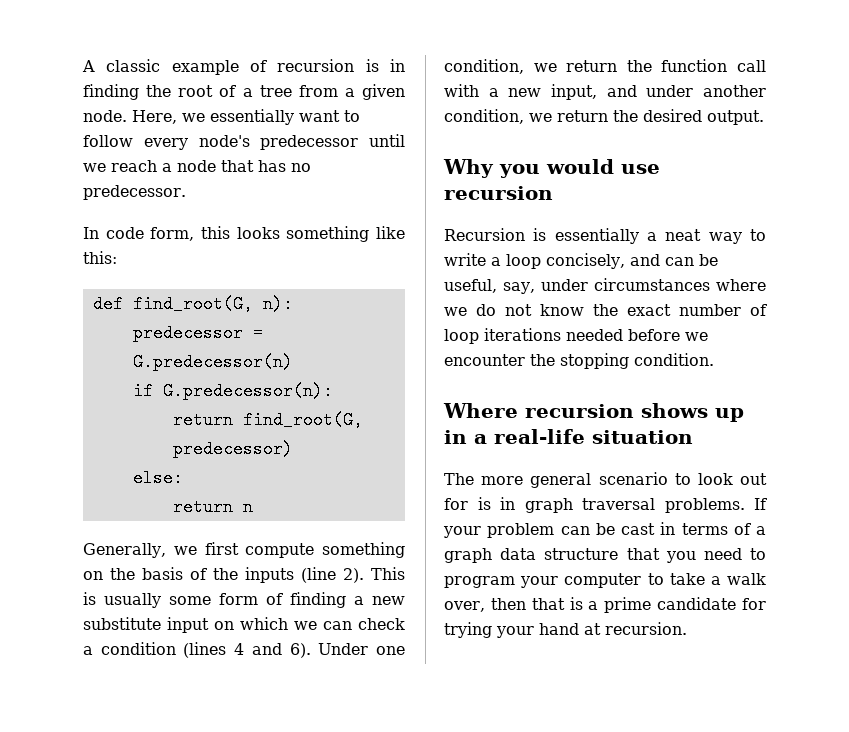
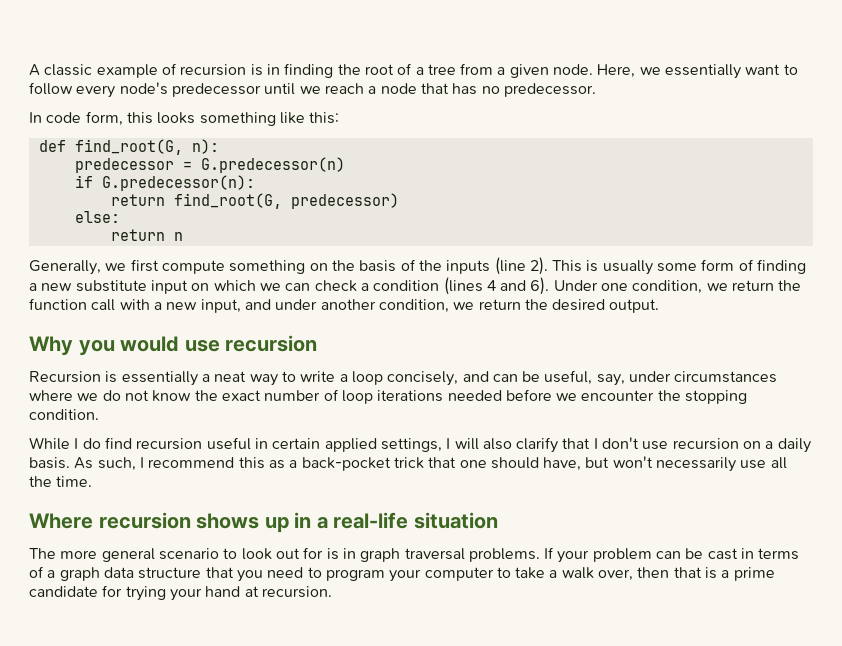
(714, 359) none -> [29,437,811,453] [29,456,787,472] [29,476,93,487] // While I do find recursion useful in certain applied settings, I will also clarify that I don't use recursion on a daily basis. As such, I recommend this as a back-pocket trick that one should have, but won't necessarily use all the time.

